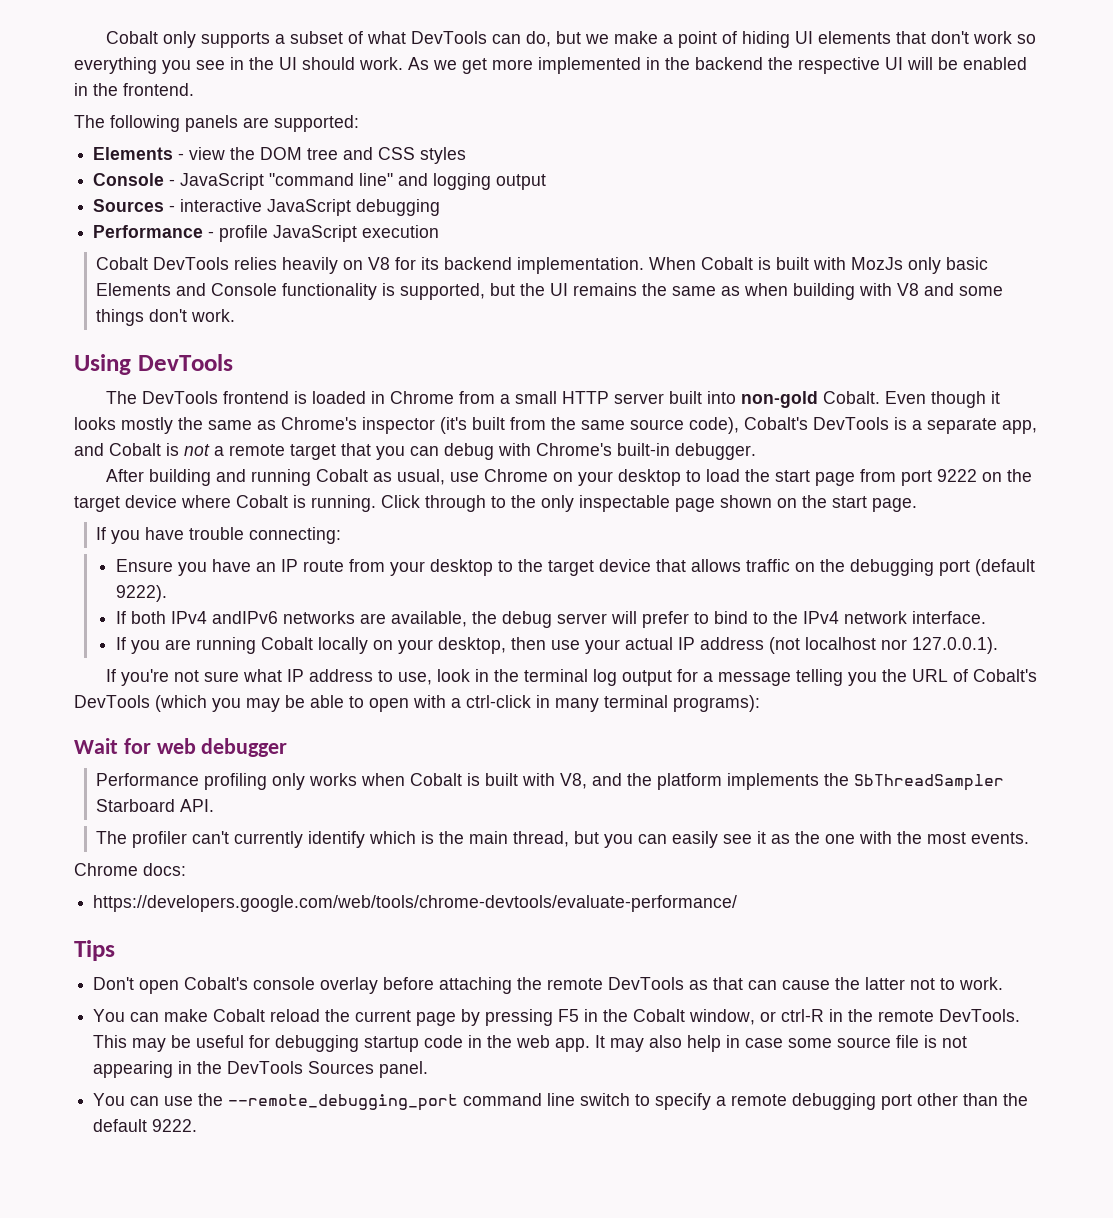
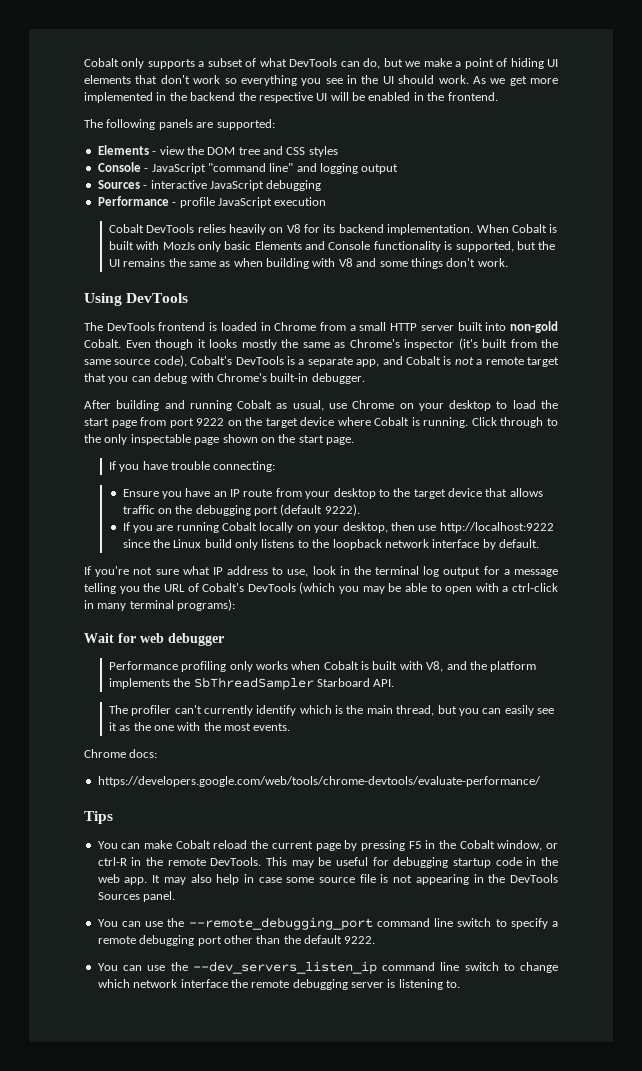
[115,611,986,628] // If both IPv4 andIPv6 networks are available, the debug server will prefer to bind to the IPv4 network interface. -> (360, 510) none
[584,637,998,654] your actual IP address (not localhost nor 127.0.0.1). -> [439,522,554,533] [122,539,540,550] http://localhost:9222 since the Linux build only listens to the loopback network interface by default.
[93,977,1004,994] // Don't open Cobalt's console overlay before attaching the remote DevTools as that can cause the latter not to work. -> (113, 817) none
(198, 1125) none -> [97,961,558,974] [97,979,461,990] // You can use the --dev_servers_listen_ip command line switch to change which network interface the remote debugging server is listening to.

